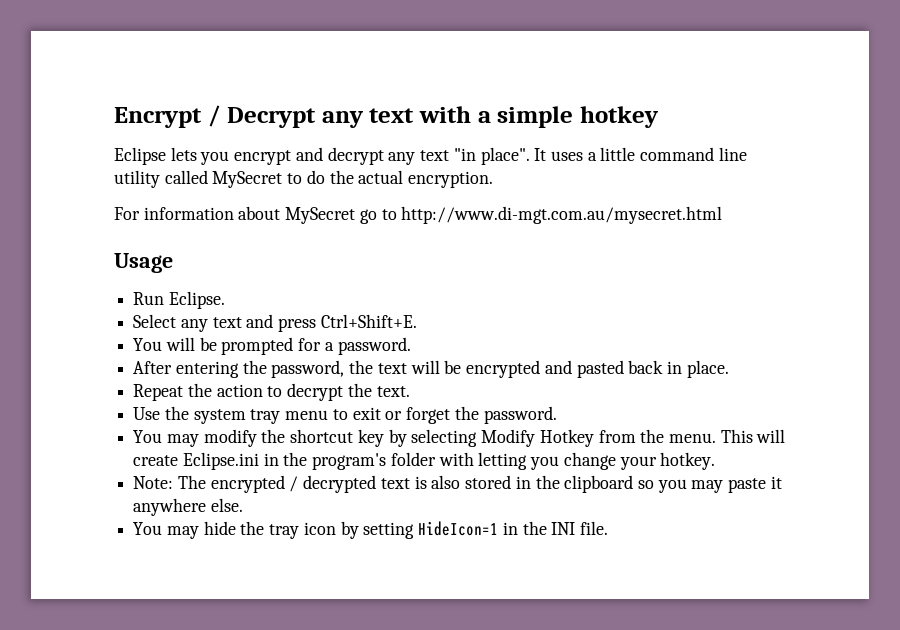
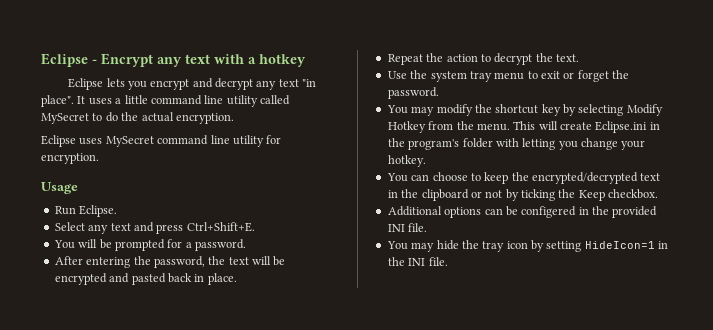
[114,105,317,128] Encrypt / Decrypt -> [41,53,153,67] Eclipse - Encrypt
[497,106,574,128] simple -> (256, 60) none
[114,206,723,224] For information about MySecret go to http://www.di-mgt.com.au/mysecret.html -> [41,135,282,147] [41,153,99,164] Eclipse uses MySecret command line utility for encryption.
[133,475,782,493] [133,498,243,516] Note: The encrypted / decrypted text is also stored in the clipboard so you may paste it anywhere else. -> [386,172,661,184] [387,189,659,201] [387,206,658,218] [387,223,428,232] You can choose to keep the encrypted/decrypted text in the clipboard or not by ticking the Keep checkbox. // Additional options can be configered in the provided INI file.

